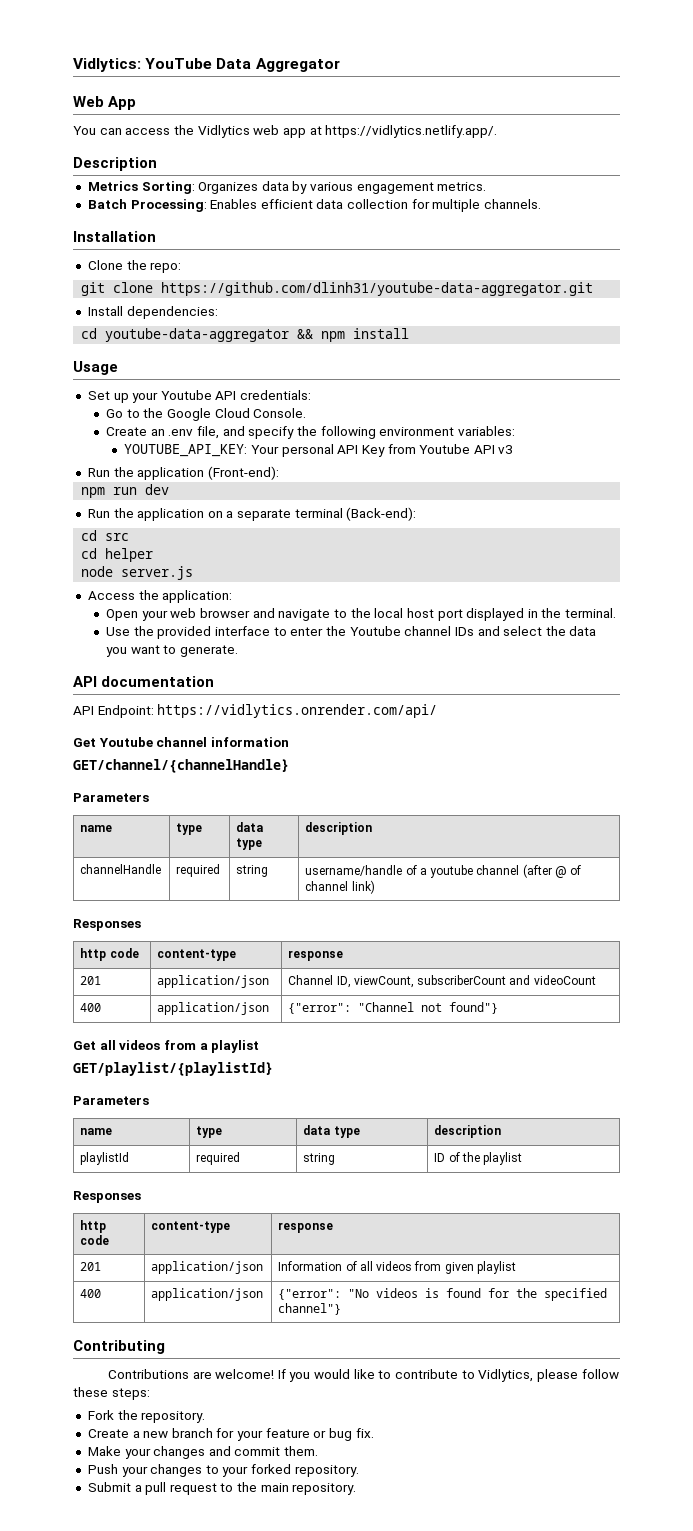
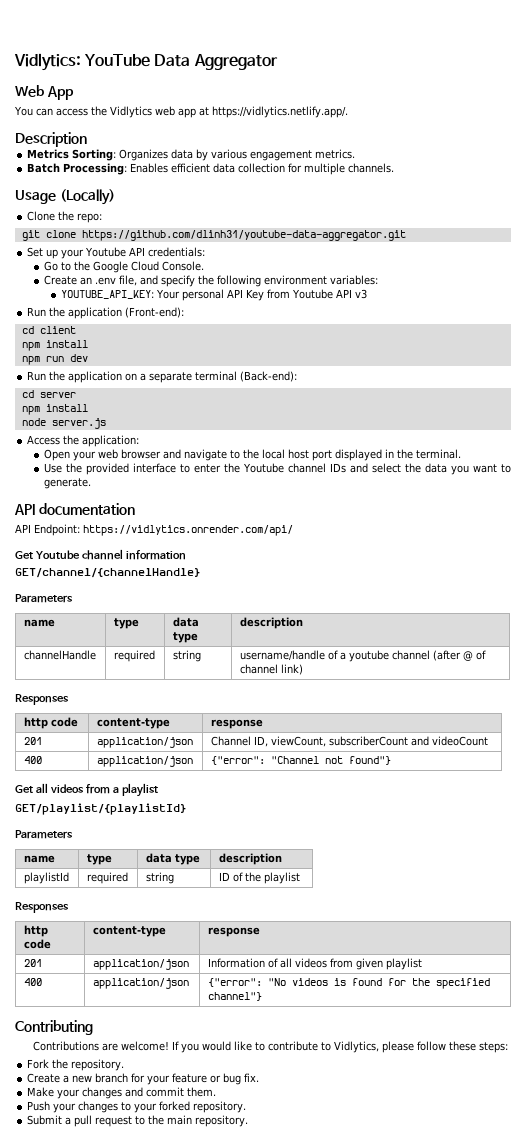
[73,231,156,242] Installation -> [15,189,115,205] Usage (Locally)
[87,306,218,319] [81,328,410,342] [73,361,118,375] // Install dependencies: // cd youtube-data-aggregator && npm install // Usage -> (406, 235) none
(279, 473) none -> [21,326,76,334] [21,340,88,351] // cd client // npm install
[105,533,130,541] [81,548,154,562] src // cd helper -> [39,392,76,398] [21,404,88,415] server // npm install

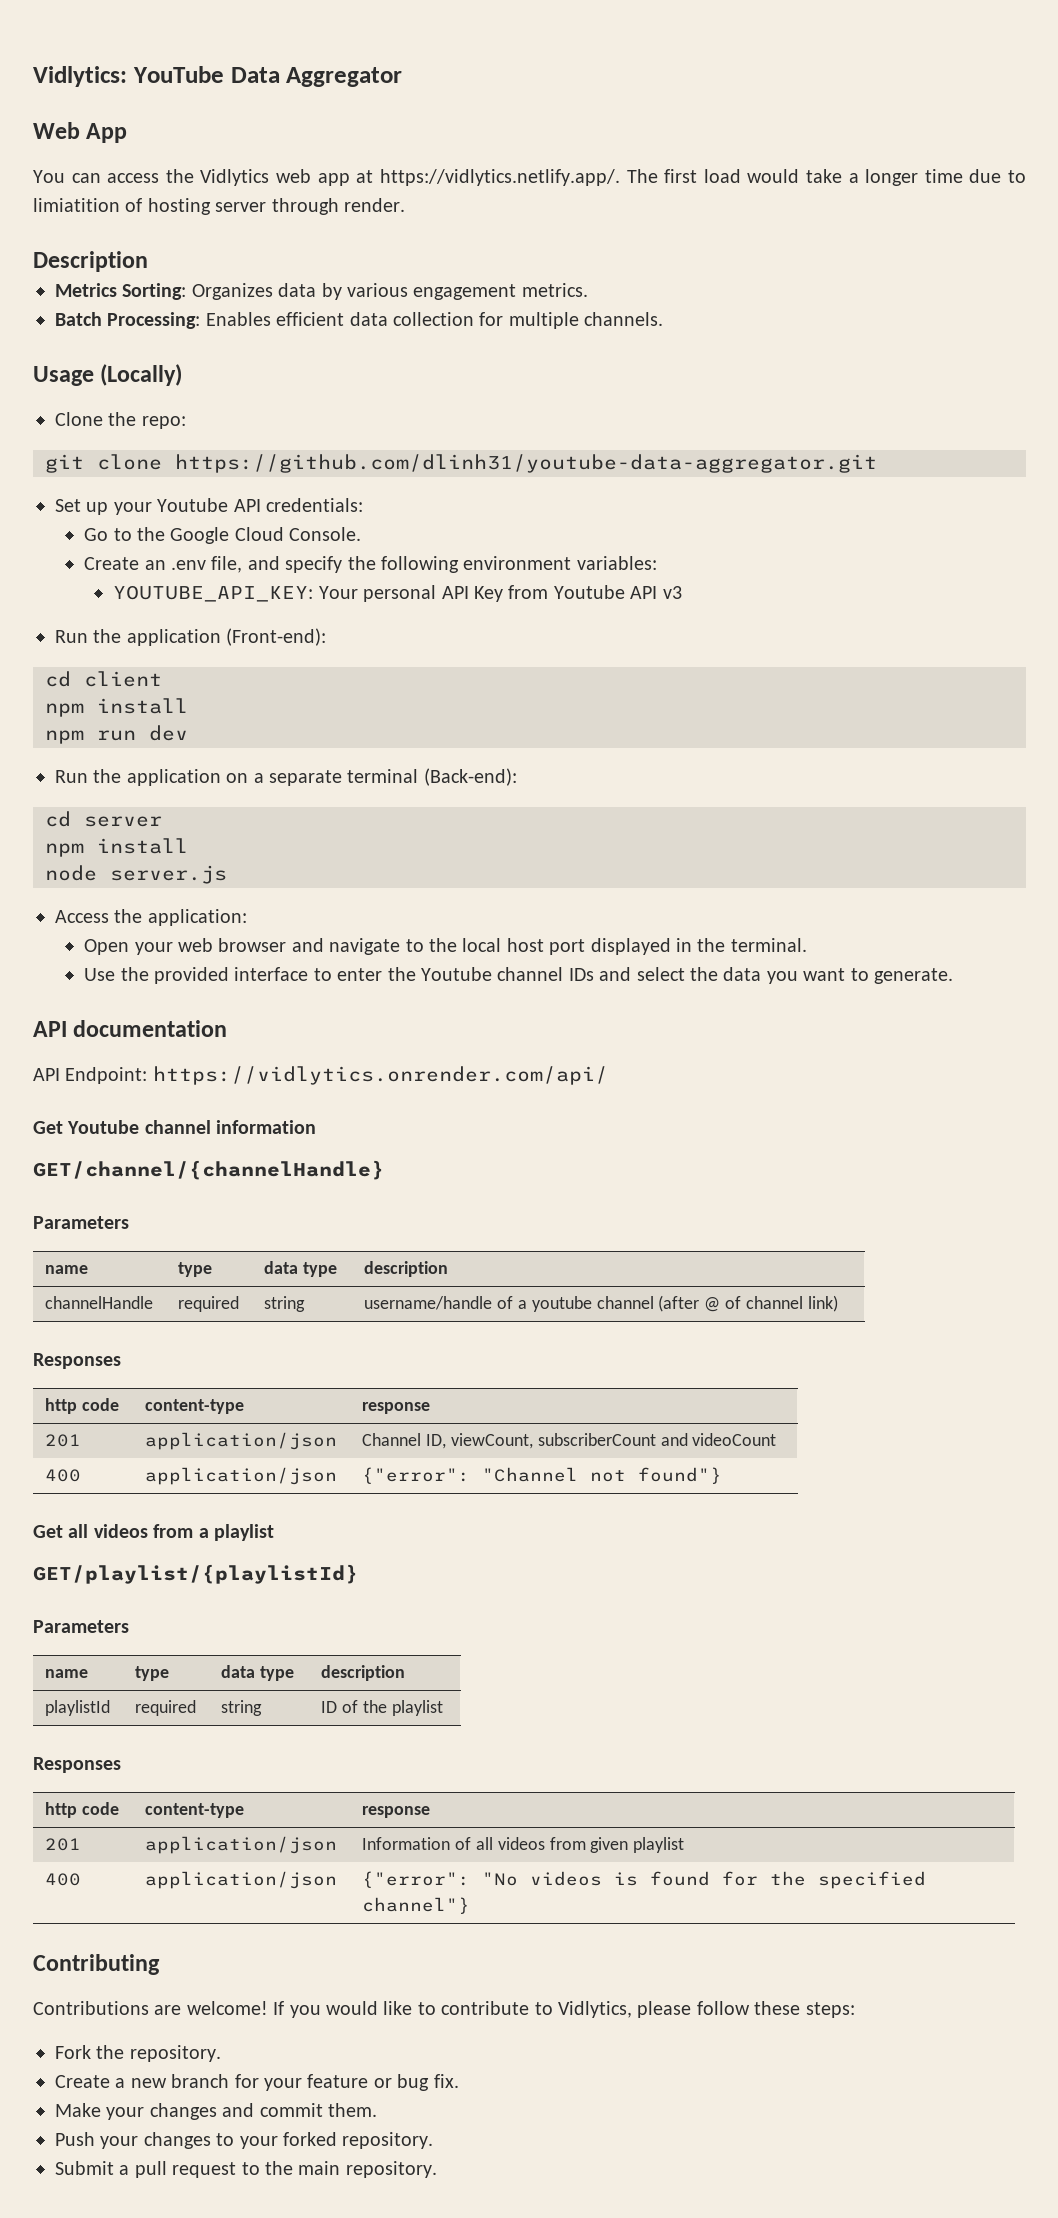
(348, 112) none -> [626,169,1026,186] [33,198,405,215] The first load would take a longer time due to limiatition of hosting server through render.

